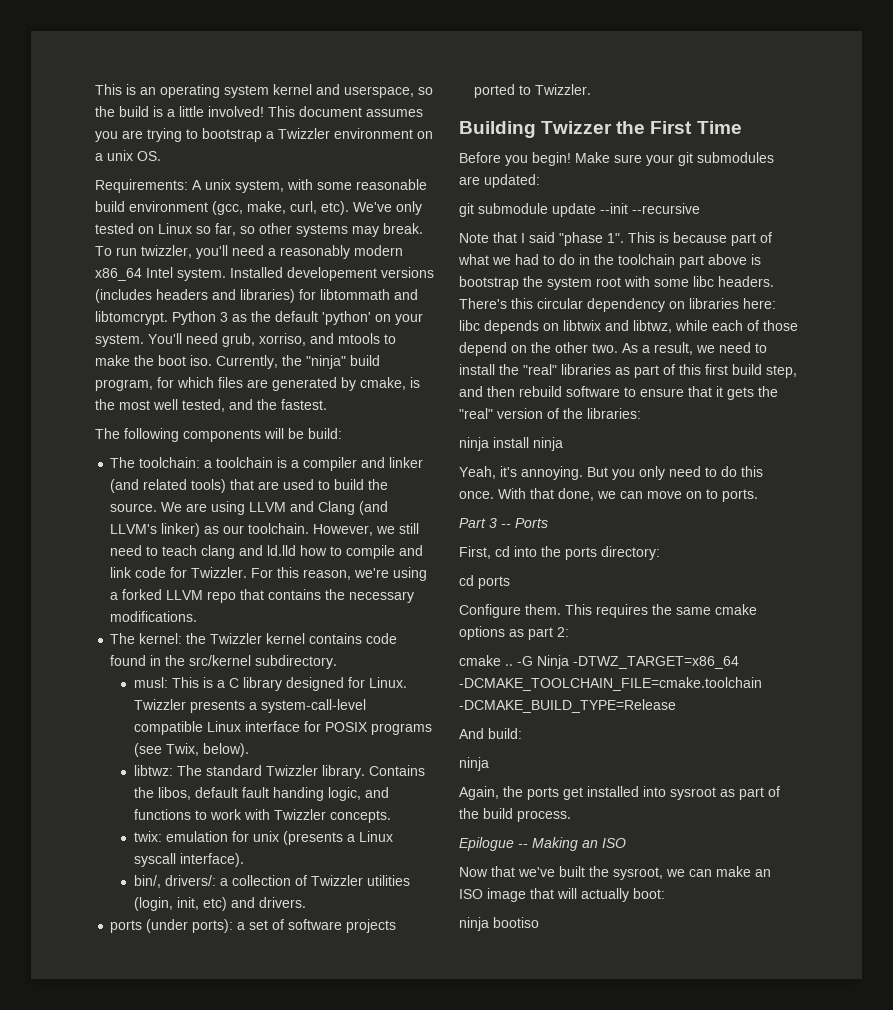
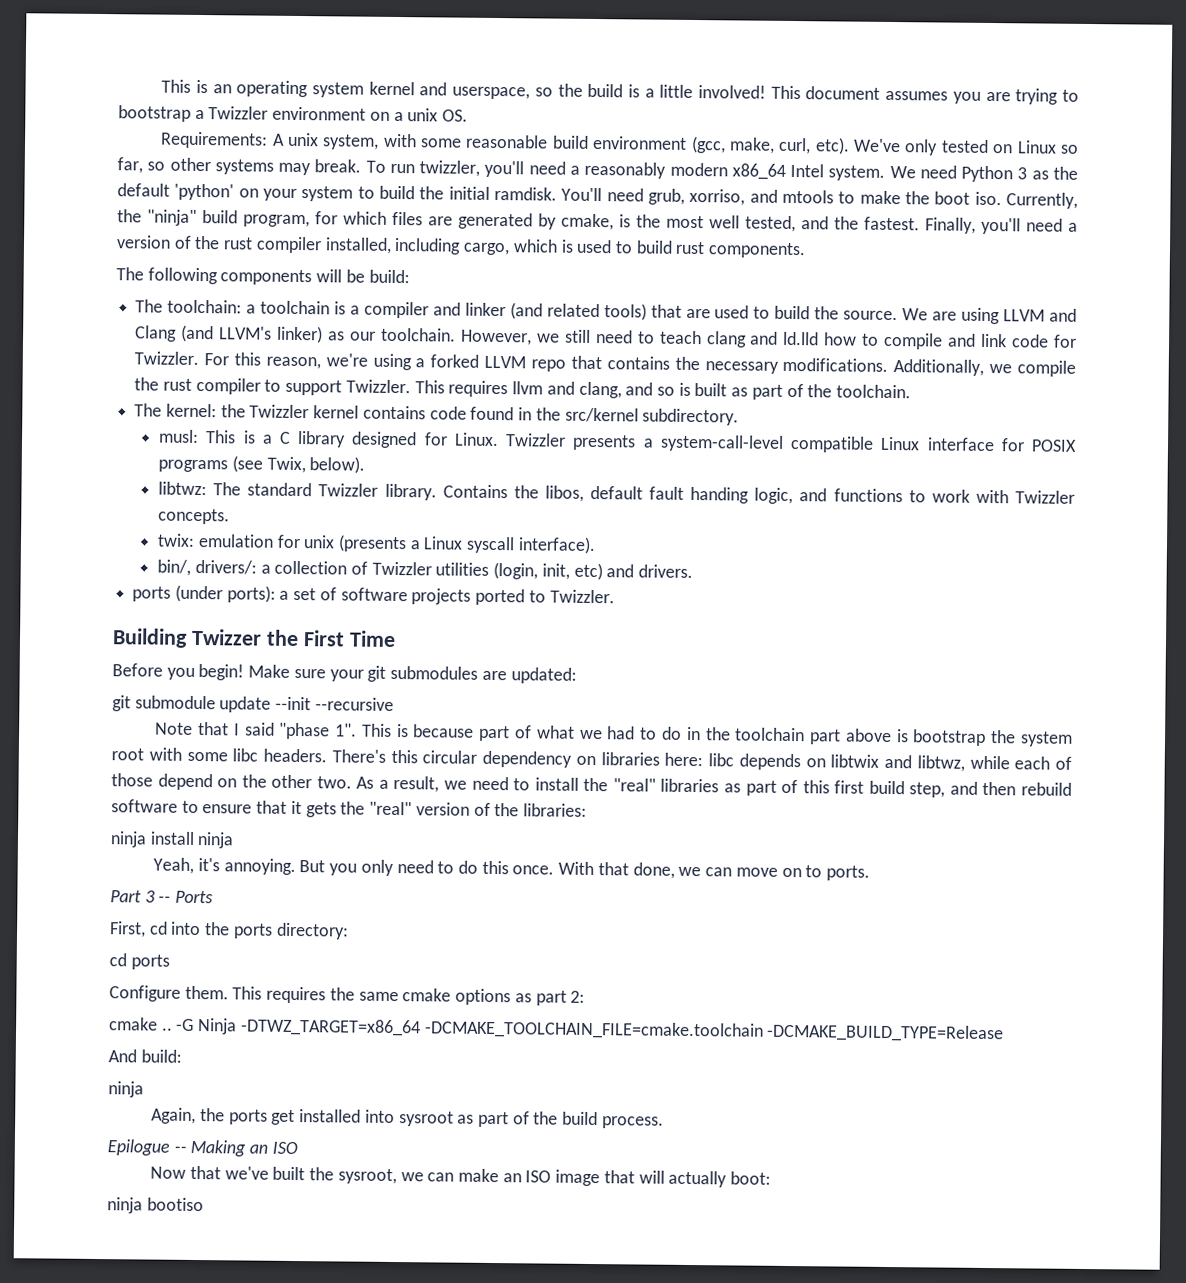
[230,267,434,281] [95,289,418,303] [95,311,168,325] Installed developement versions (includes headers and libraries) for libtommath and libtomcrypt. -> [889,165,957,179] We need
[95,334,144,347] system. -> [301,185,557,202] system to build the initial ramdisk.
(327, 404) none -> [925,217,1078,235] [116,235,807,259] Finally, you'll need a version of the rust compiler installed, including cargo, which is used to build rust components.
(198, 616) none -> [893,359,1076,377] [134,377,912,400] Additionally, we compile the rust compiler to support Twizzler. This requires llvm and clang, and so is built as part of the toolchain.

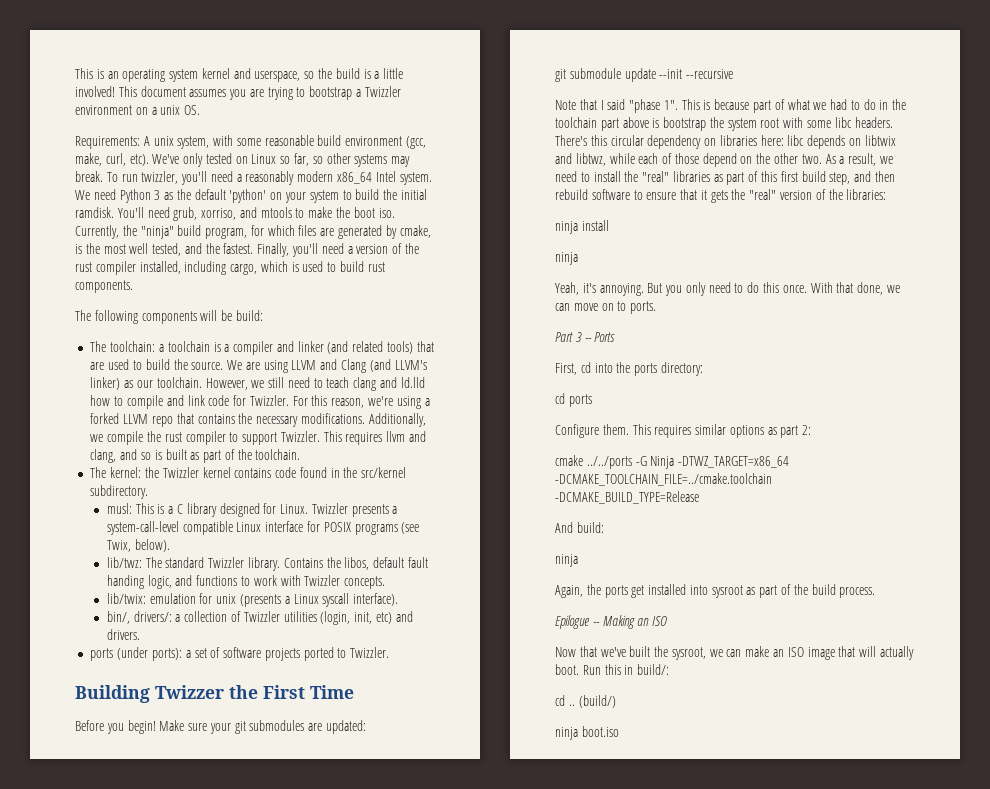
[158,481,208,496] libtwz: -> [106,557,142,568] lib/twz:
[157,533,196,547] twix: -> [106,593,146,604] lib/twix:
(195, 838) none -> (609, 225) //
[329,987,452,1002] the same cmake -> [695,424,727,435] similar
[161,1027,173,1031] .. -> [586,456,632,469] ../../ports
[423,1020,764,1040] -DCMAKE_TOOLCHAIN_FILE=cmake.toolchain -> [555,473,772,486] -DCMAKE_TOOLCHAIN_FILE=../cmake.toolchain
[730,1171,772,1185] [107,1197,204,1214] boot: // ninja bootiso -> [555,664,670,675] [555,695,616,708] [555,726,619,740] boot. Run this in build/: // cd .. (build/) // ninja boot.iso

